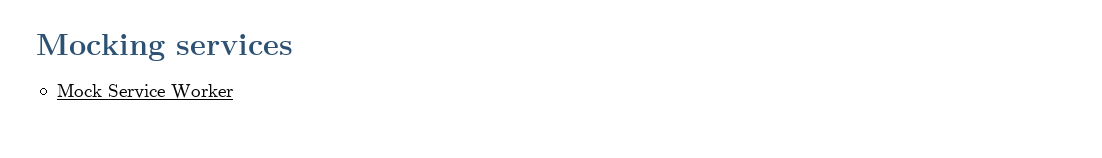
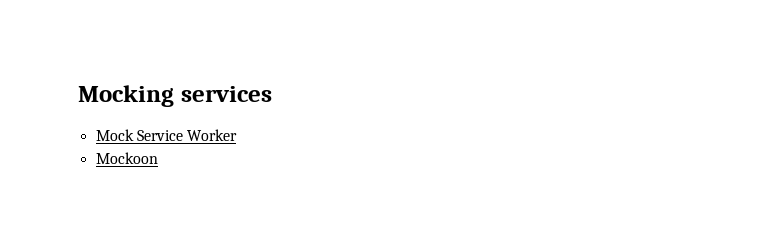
(233, 92) none -> [95,152,158,164] // Mockoon

